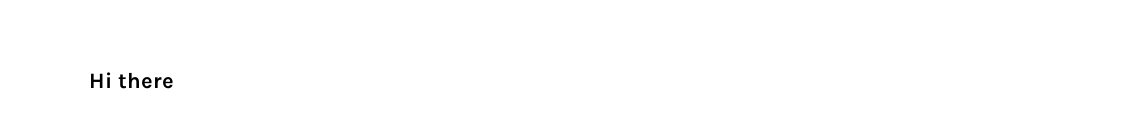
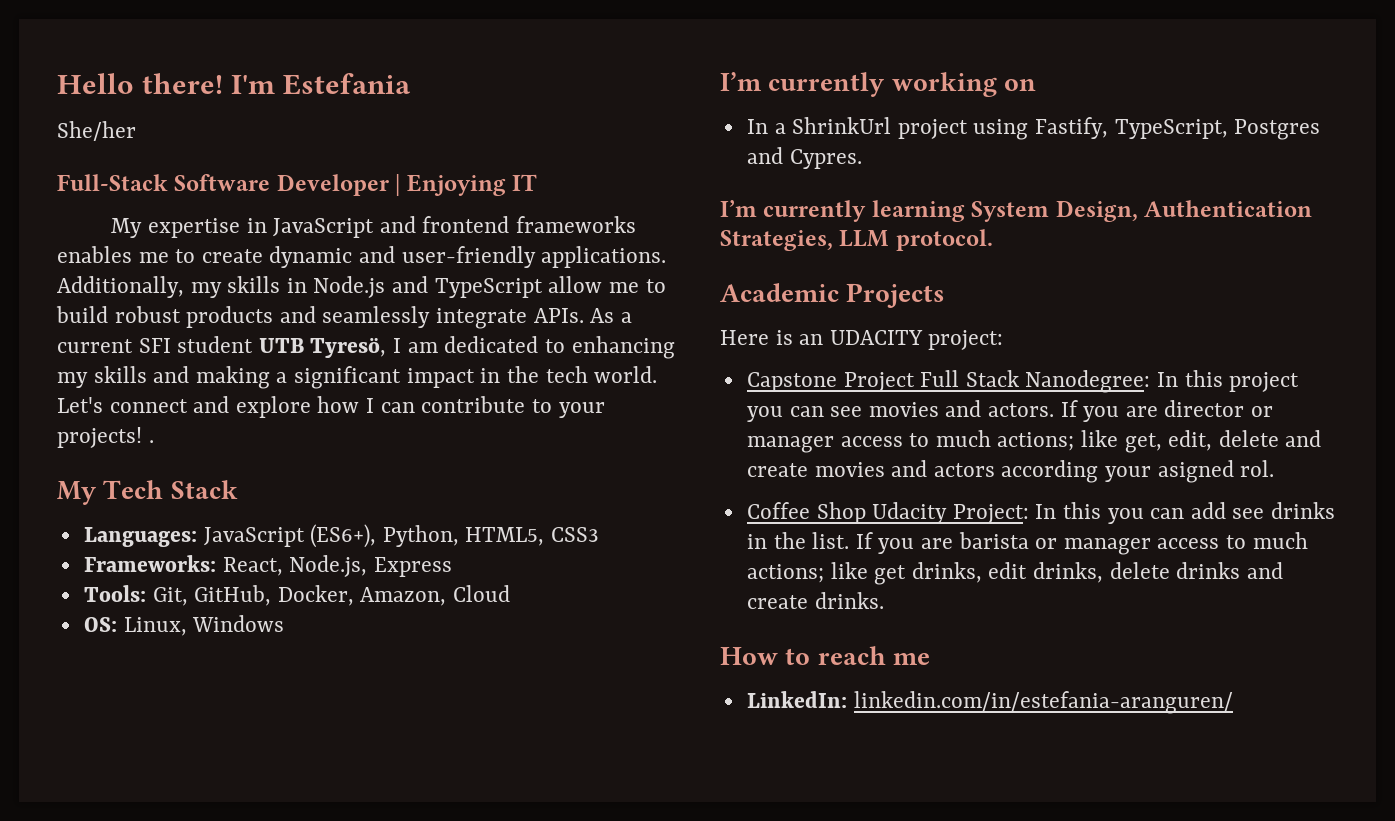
[89,72,174,89] Hi there -> [57,73,412,95] [57,121,136,141] [57,174,538,196] [111,216,637,238] [57,246,667,268] [57,276,666,298] [56,306,632,329] [57,336,675,359] [57,366,658,389] [57,396,605,418] [57,427,154,448] [57,480,238,505] [83,524,600,548] [83,555,452,577] [83,585,511,606] [83,615,285,636] [720,72,1036,97] [746,117,1321,140] [746,147,862,169] [720,200,1313,222] [720,229,993,251] [720,283,946,308] [720,330,1004,350] [746,370,1300,393] [746,400,1274,422] [746,430,1322,453] [746,460,1275,483] [746,502,1336,524] [746,532,1308,555] [746,562,1283,585] [746,592,884,609] [720,646,930,665] [746,691,1233,714] Hello there! I'm Estefania // She/her // Full-Stack Software Developer | Enjoying IT // My expertise in JavaScript and frontend frameworks enables me to create dynamic and user-friendly applications. Additionally, my skills in Node.js and TypeScript allow me to build robust products and seamlessly integrate APIs. As a current SFI student UTB Tyresö, I am dedicated to enhancing my skills and making a significant impact in the tech world. Let's connect and explore how I can contribute to your projects! . // My Tech Stack // Languages: JavaScript (ES6+), Python, HTML5, CSS3 // Frameworks: React, Node.js, Express // Tools: Git, GitHub, Docker, Amazon, Cloud // OS: Linux, Windows // I’m currently working on // In a ShrinkUrl project using Fastify, TypeScript, Postgres and Cypres. // I’m currently learning System Design, Authentication Strategies, LLM protocol. // Academic Projects // Here is an UDACITY project: // Capstone Project Full Stack Nanodegree: In this project you can see movies and actors. If you are director or manager access to much actions; like get, edit, delete and create movies and actors according your asigned rol. // Coffee Shop Udacity Project: In this you can add see drinks in the list. If you are barista or manager access to much actions; like get drinks, edit drinks, delete drinks and create drinks. // How to reach me // LinkedIn: linkedin.com/in/estefania-aranguren/

